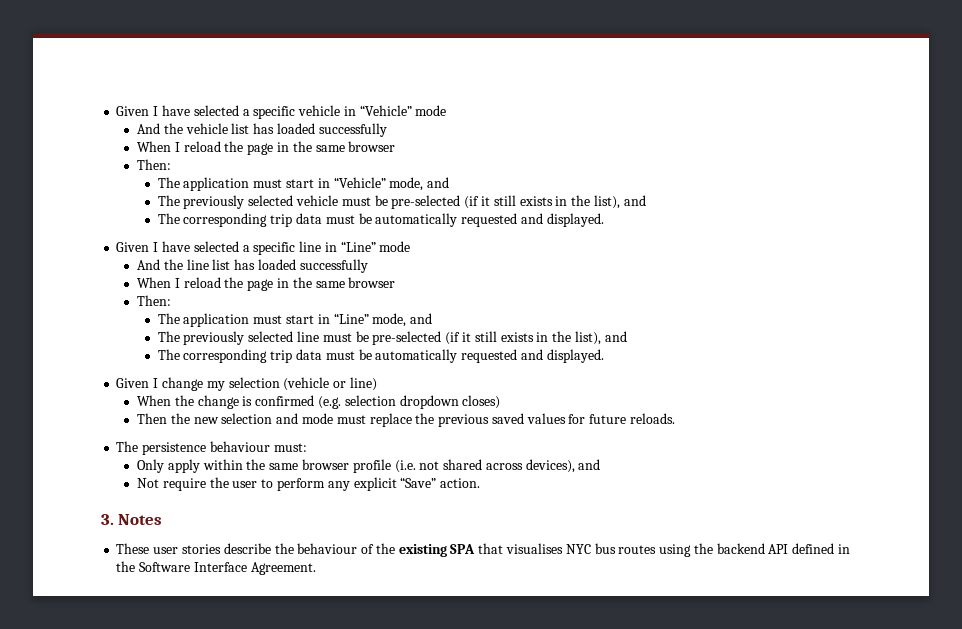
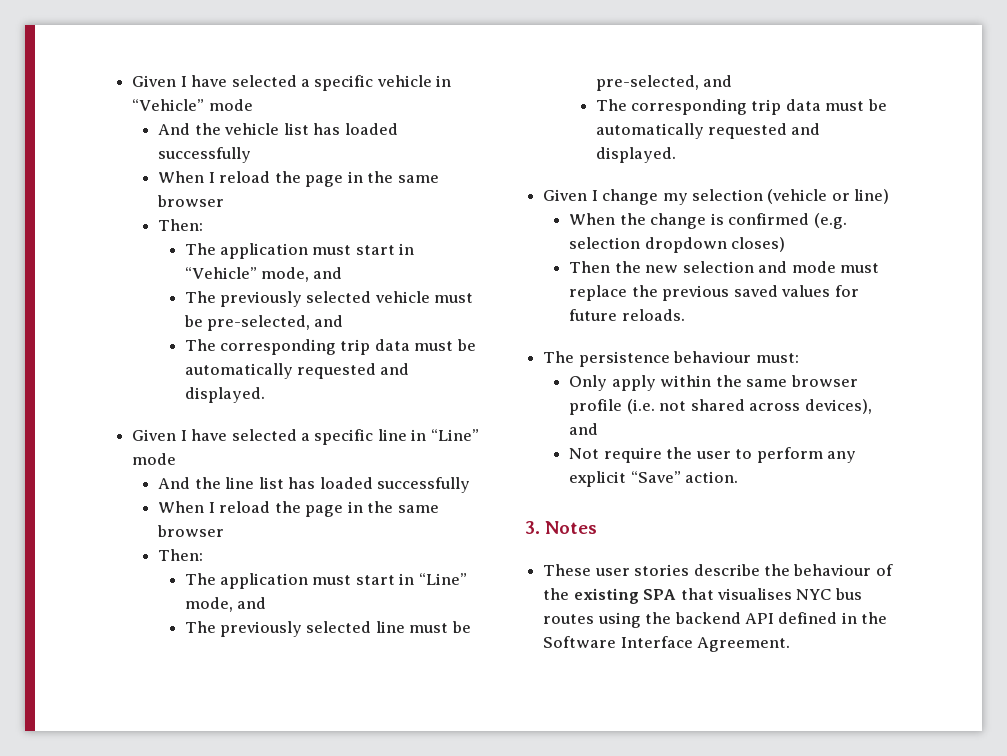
[391,195,620,209] pre-selected (if it still exists in the list), -> [206,315,310,331] pre-selected,
[372,331,601,345] pre-selected (if it still exists in the list), -> [595,75,699,91] pre-selected,

